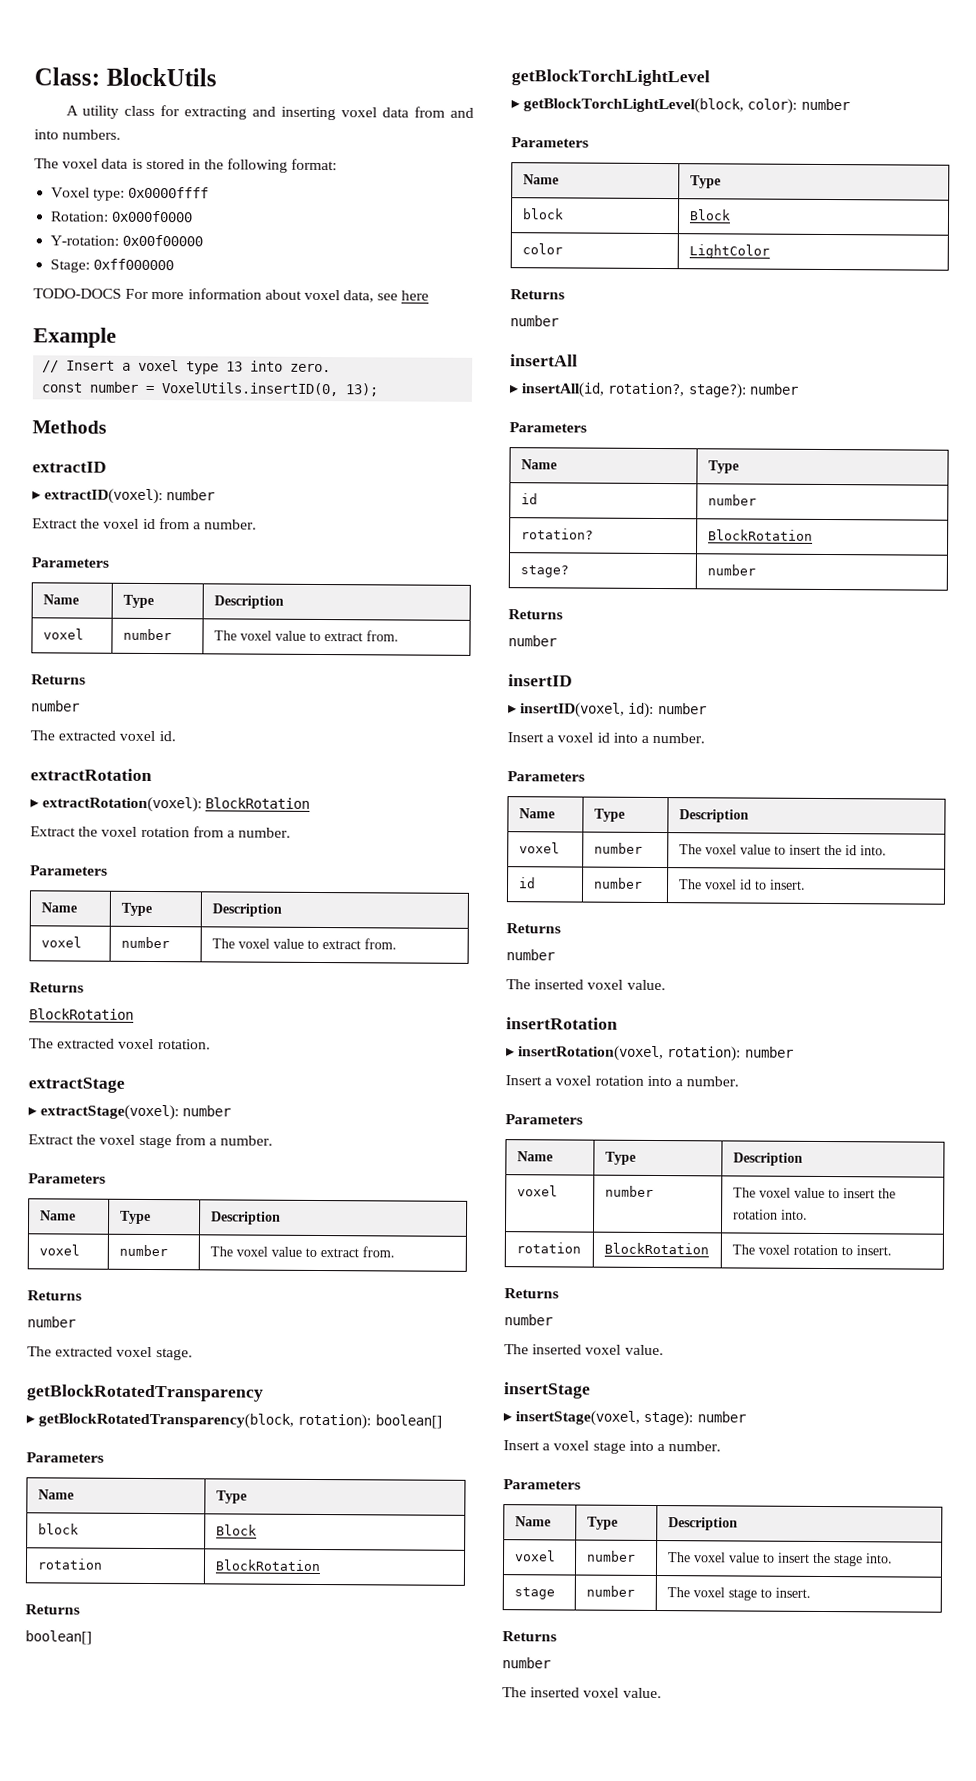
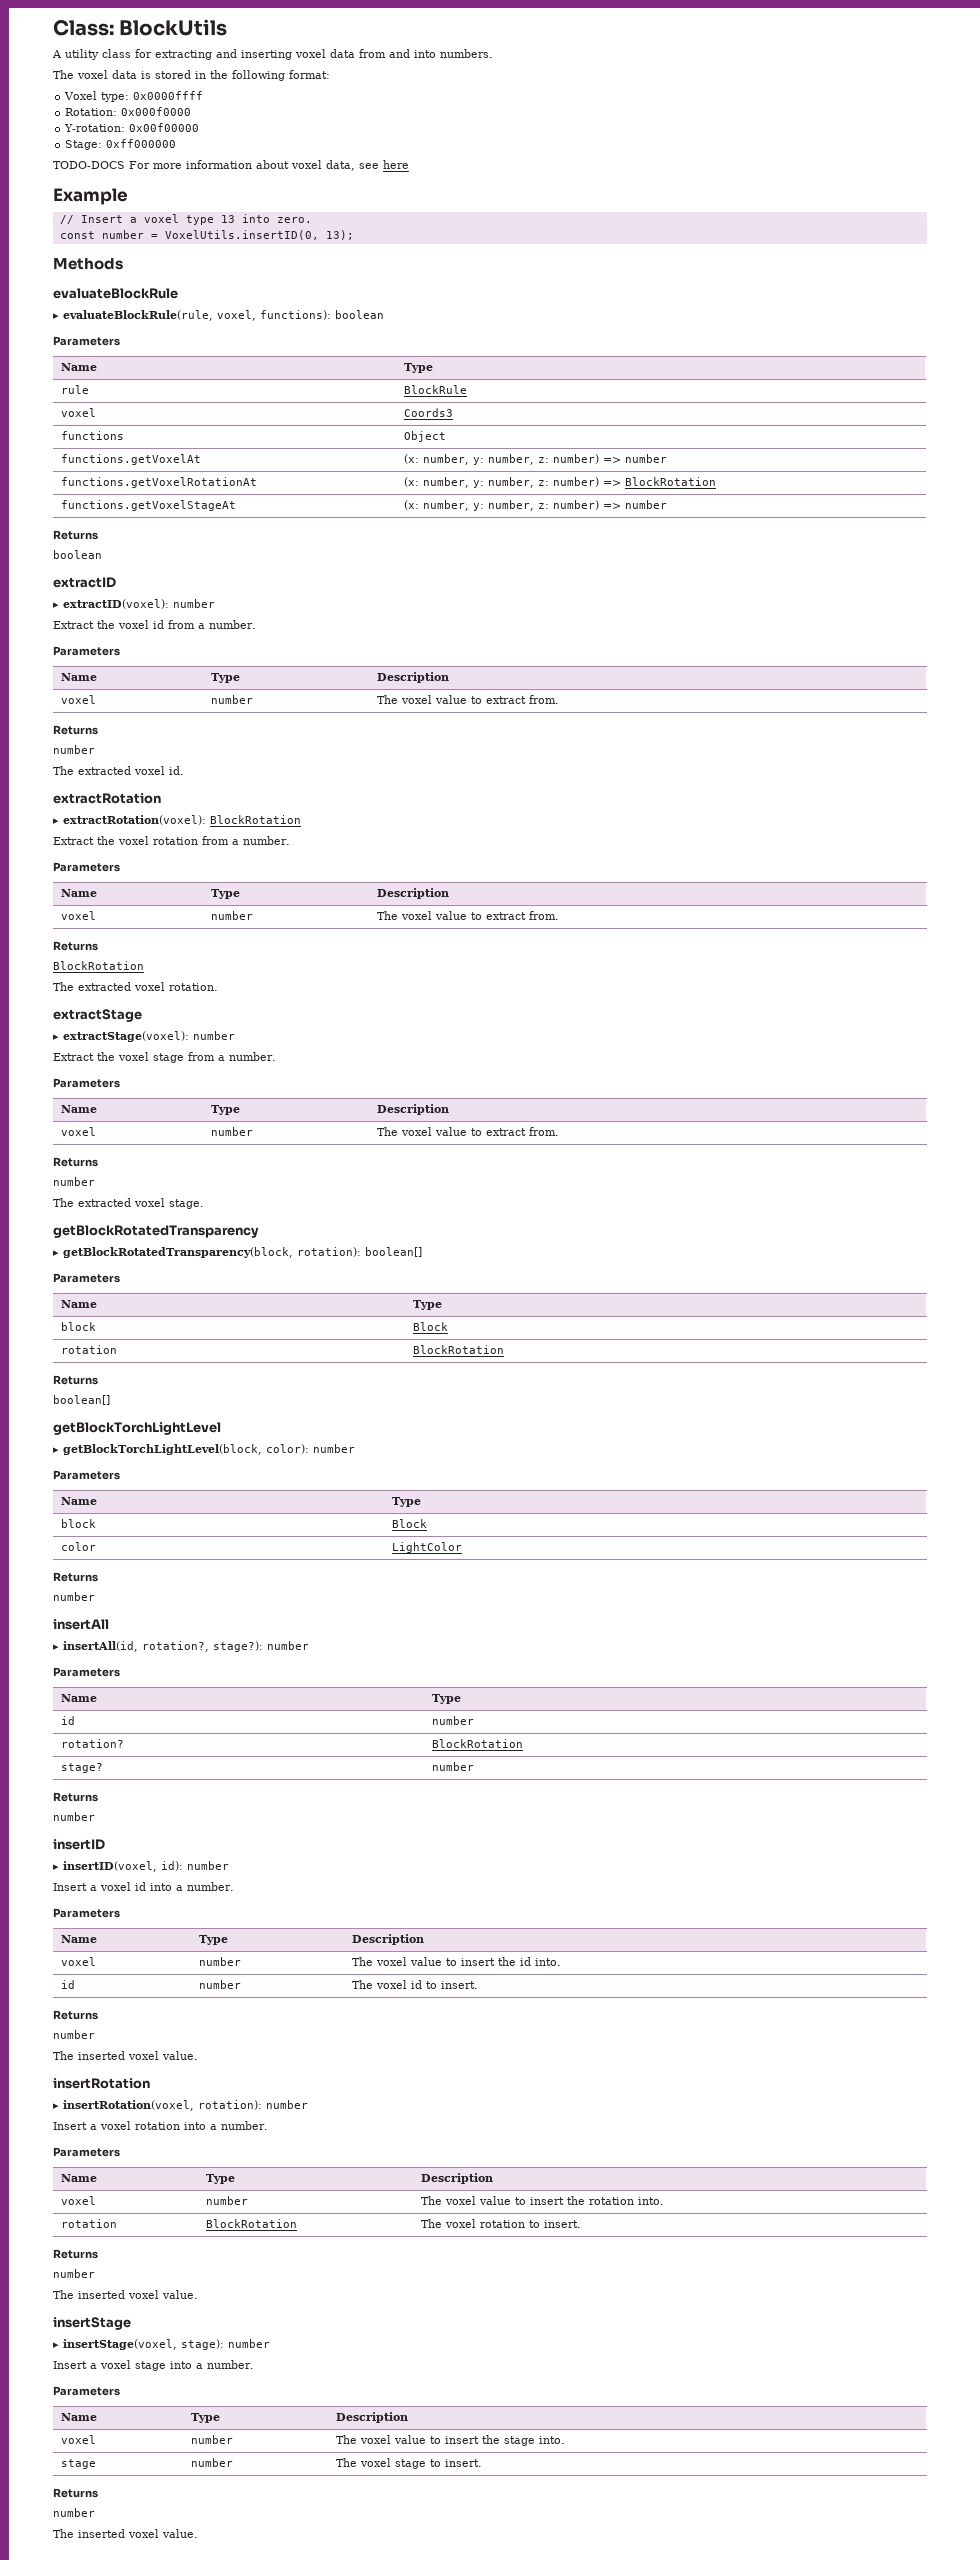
(107, 427) none -> [53,288,178,299] [53,310,384,321] [53,336,120,346] [61,363,98,371] [404,363,434,373] [61,385,90,394] [404,385,468,394] [61,408,97,417] [404,408,454,417] [61,431,125,440] [404,431,447,442] [61,454,202,465] [404,454,668,465] [61,477,258,488] [404,477,717,488] [61,500,237,511] [404,500,668,511] [53,530,98,540] [53,550,102,559] // evaluateBlockRule // ▸ evaluateBlockRule(rule, voxel, functions): boolean // Parameters // Name | Type // rule | BlockRule // voxel | Coords3 // functions | Object // functions.getVoxelAt | (x: number, y: number, z: number) => number // functions.getVoxelRotationAt | (x: number, y: number, z: number) => BlockRotation // functions.getVoxelStageAt | (x: number, y: number, z: number) => number // Returns // boolean

